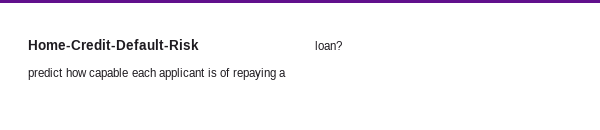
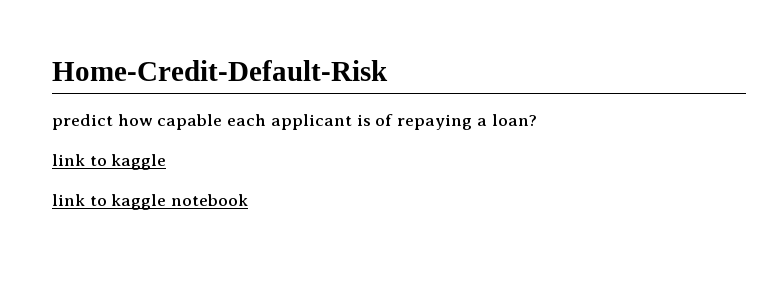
(342, 45) none -> [52,154,167,170] [52,194,249,210] // link to kaggle // link to kaggle notebook

